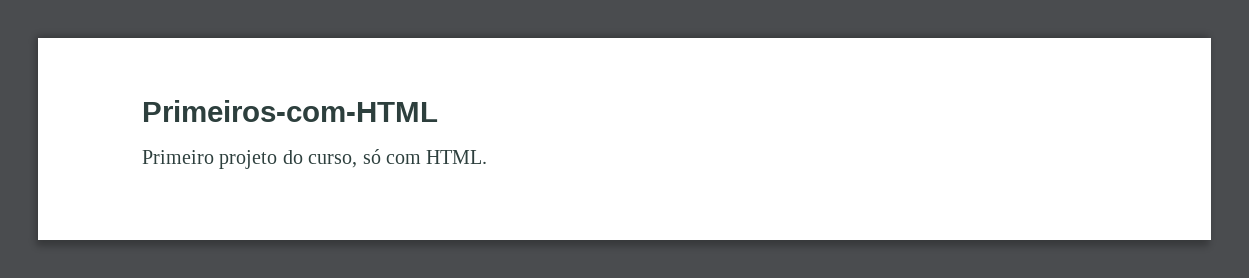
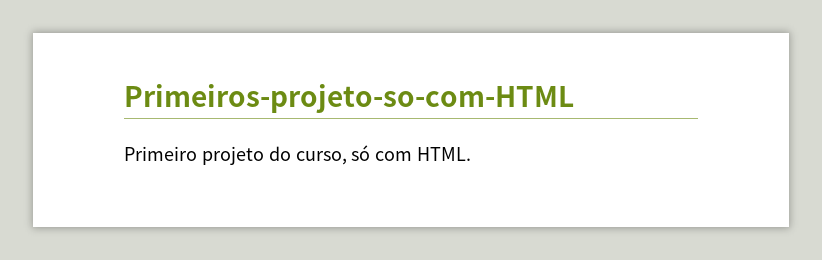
[142,100,438,122] Primeiros-com-HTML -> [124,84,574,113] Primeiros-projeto-so-com-HTML

